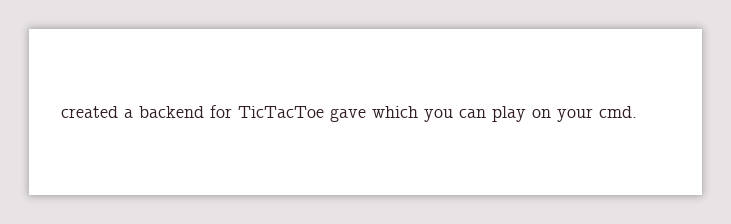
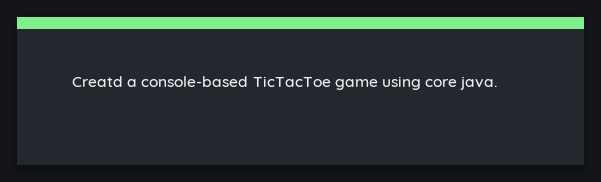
[61,105,637,122] created a backend for TicTacToe gave which you can play on your cmd. -> [72,76,498,90] Creatd a console-based TicTacToe game using core java.

